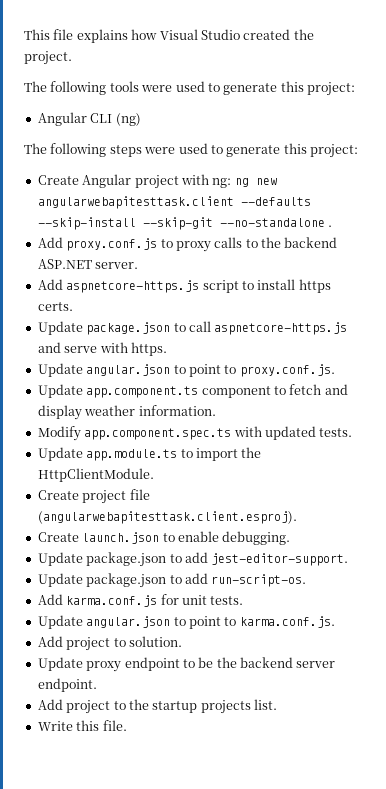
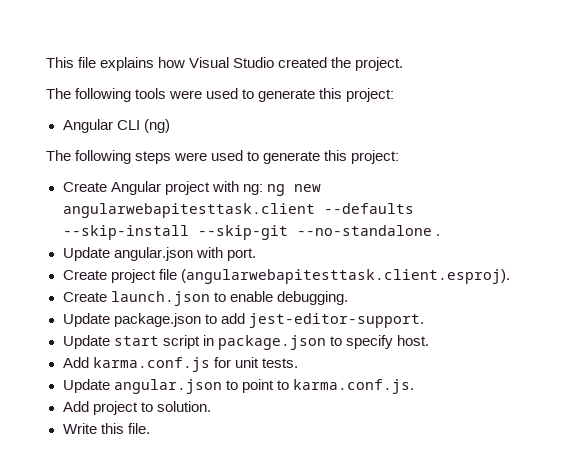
[37,237,338,252] [37,259,139,269] [37,279,331,293] [37,302,73,311] [37,321,348,335] [37,342,167,356] [37,363,335,377] [37,384,348,398] [37,405,216,420] [37,426,353,441] [37,447,262,461] [37,468,154,482] Add proxy.conf.js to proxy calls to the backend ASP.NET server. // Add aspnetcore-https.js script to install https certs. // Update package.json to call aspnetcore-https.js and serve with https. // Update angular.json to point to proxy.conf.js. // Update app.component.ts component to fetch and display weather information. // Modify app.component.spec.ts with updated tests. // Update app.module.ts to import the HttpClientModule. -> [62,247,256,261] Update angular.json with port.
[86,573,307,588] package.json to add run-script-os. -> [113,335,429,350] start script in package.json to specify host.
[37,657,336,672] [37,678,97,692] [37,699,277,714] // Update proxy endpoint to be the backend server endpoint. // Add project to the startup projects list. -> (211, 406) none

